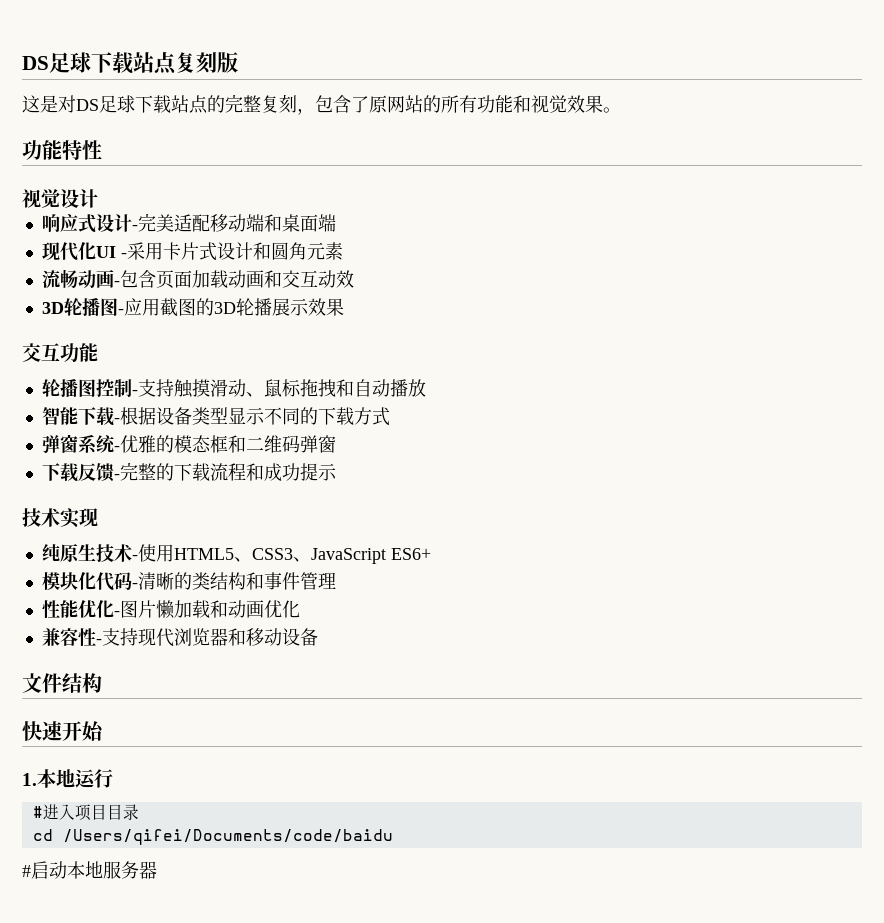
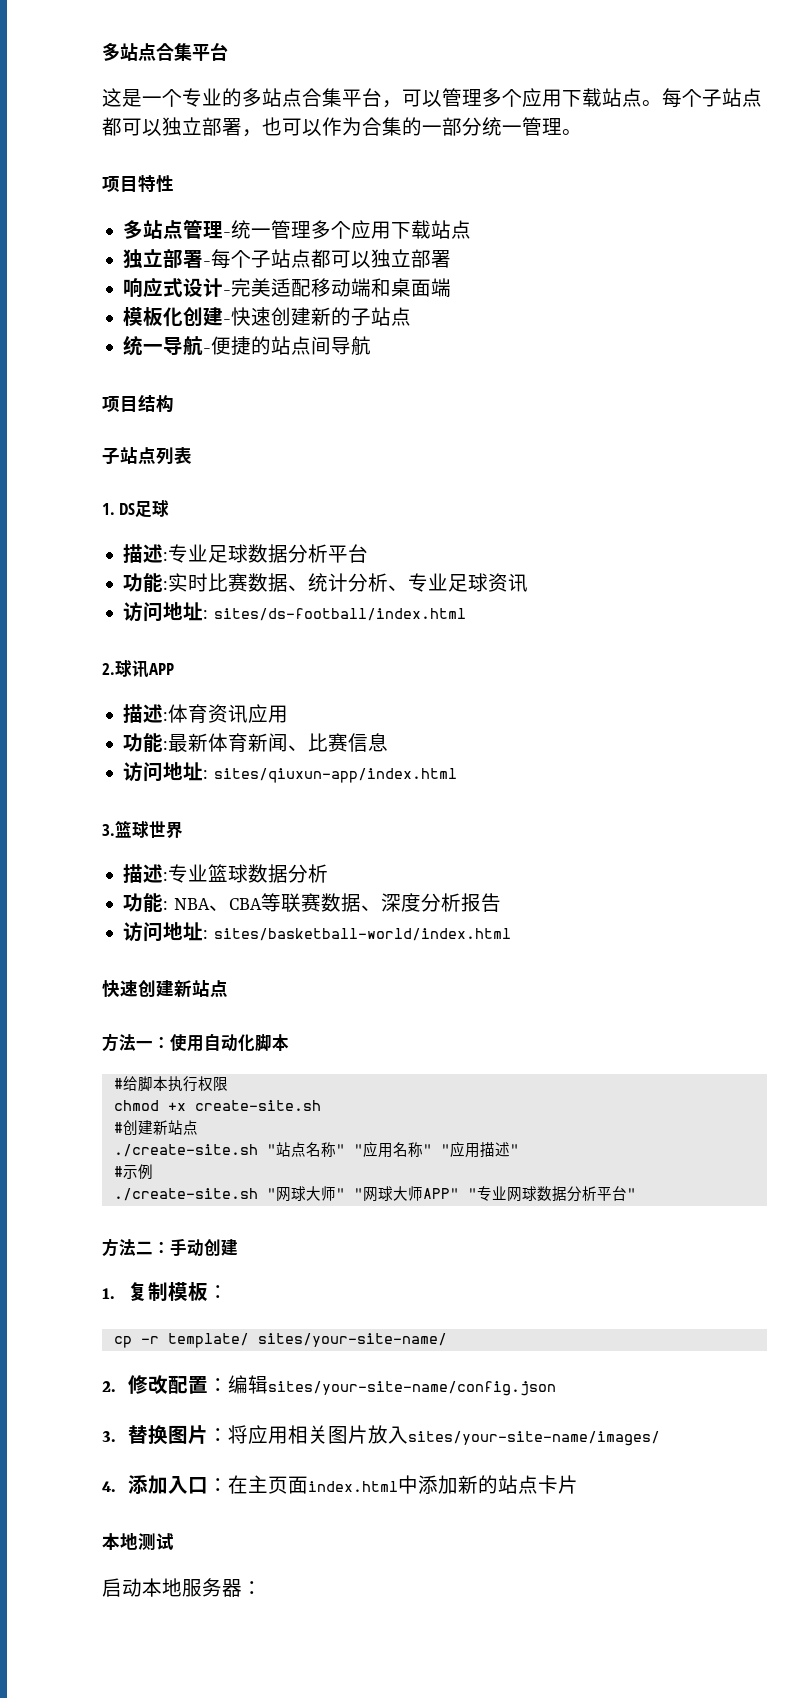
[22,52,238,75] [22,94,621,115] [22,140,102,160] [22,188,98,208] DS足球下载站点复刻版 // 这是对DS足球下载站点的完整复刻，包含了原网站的所有功能和视觉效果。 // 功能特性 // 视觉设计 -> [102,42,228,61] [102,88,762,108] [102,117,582,137] [102,175,174,193] [123,219,472,239] [123,249,452,269] 多站点合集平台 // 这是一个专业的多站点合集平台，可以管理多个应用下载站点。每个子站点都可以独立部署，也可以作为合集的一部分统一管理。 // 项目特性 // 多站点管理-统一管理多个应用下载站点 // 独立部署-每个子站点都可以独立部署
[41,242,343,261] [41,269,354,289] [41,298,344,317] [22,343,98,362] [41,379,426,398] [41,407,390,426] [41,434,336,454] [41,462,337,482] [22,508,98,528] [41,544,431,564] [41,572,336,591] [41,600,300,619] [41,628,318,647] [22,673,102,693] [22,721,104,741] [22,769,113,788] [32,804,139,821] [32,829,393,845] [22,865,31,877] 现代化UI -采用卡片式设计和圆角元素 // 流畅动画-包含页面加载动画和交互动效 // 3D轮播图-应用截图的3D轮播展示效果 // 交互功能 // 轮播图控制-支持触摸滑动、鼠标拖拽和自动播放 // 智能下载-根据设备类型显示不同的下载方式 // 弹窗系统-优雅的模态框和二维码弹窗 // 下载反馈-完整的下载流程和成功提示 // 技术实现 // 纯原生技术-使用HTML5、CSS3、JavaScript ES6+ // 模块化代码-清晰的类结构和事件管理 // 性能优化-图片懒加载和动画优化 // 兼容性-支持现代浏览器和移动设备 // 文件结构 // 快速开始 // 1.本地运行 // #进入项目目录 // cd /Users/qifei/Documents/code/baidu // # -> [123,306,412,327] [123,335,372,356] [102,394,174,413] [102,447,192,465] [102,500,170,517] [123,544,369,563] [123,573,529,592] [123,602,466,622] [102,660,174,678] [123,704,289,723] [123,733,389,752] [123,762,457,783] [102,820,183,839] [123,864,329,883] [123,893,501,912] [123,922,511,942] [102,980,228,998] [102,1033,289,1052] [113,1076,228,1092] [113,1100,321,1111] [113,1120,198,1136] [113,1141,519,1158] [113,1164,153,1180] [113,1186,636,1202] [102,1238,238,1257] [102,1281,229,1301] [113,1333,447,1348] [102,1375,557,1396] [102,1425,661,1446] [102,1475,579,1494] [102,1533,174,1550] 模板化创建-快速创建新的子站点 // 统一导航-便捷的站点间导航 // 项目结构 // 子站点列表 // 1. DS足球 // 描述:专业足球数据分析平台 // 功能:实时比赛数据、统计分析、专业足球资讯 // 访问地址: sites/ds-football/index.html // 2.球讯APP // 描述:体育资讯应用 // 功能:最新体育新闻、比赛信息 // 访问地址: sites/qiuxun-app/index.html // 3.篮球世界 // 描述:专业篮球数据分析 // 功能: NBA、CBA等联赛数据、深度分析报告 // 访问地址: sites/basketball-world/index.html // 快速创建新站点 // 方法一：使用自动化脚本 // #给脚本执行权限 // chmod +x create-site.sh // #创建新站点 // ./create-site.sh "站点名称" "应用名称" "应用描述" // #示例 // ./create-site.sh "网球大师" "网球大师APP" "专业网球数据分析平台" // 方法二：手动创建 // 1.复制模板： // cp -r template/ sites/your-site-name/ // 2.修改配置：编辑sites/your-site-name/config.json // 3.替换图片：将应用相关图片放入sites/your-site-name/images/ // 4.添加入口：在主页面index.html中添加新的站点卡片 // 本地测试 //
(157, 870) none -> [242,1581,262,1595] ：

